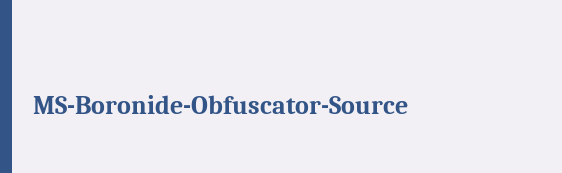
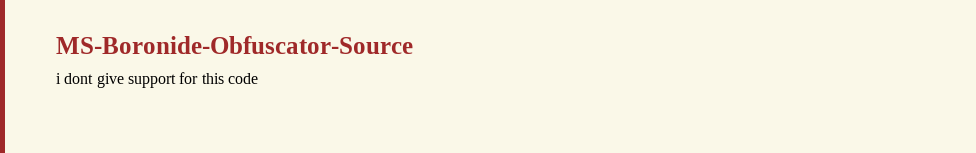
(408, 104) none -> [56,72,258,88] // i dont give support for this code

